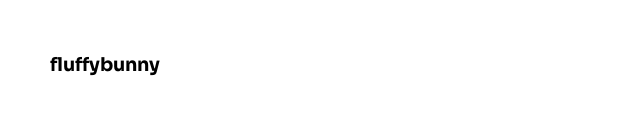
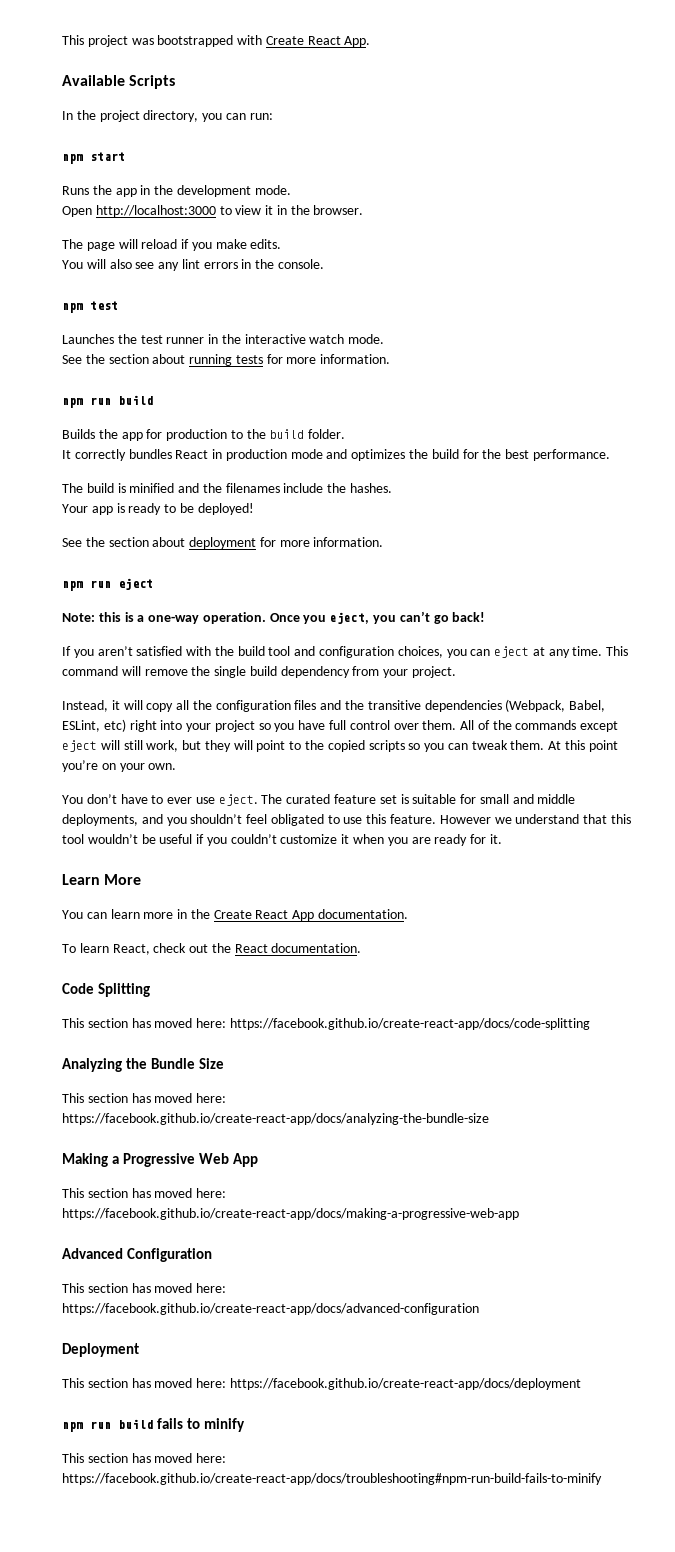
[50,56,160,76] fluffybunny -> [62,35,371,47] [62,75,176,89] [62,110,273,122] [62,152,125,164] [62,185,291,197] [62,205,364,217] [62,239,282,251] [62,259,325,271] [62,301,118,313] [62,334,385,344] [62,354,391,366] [62,395,153,408] [62,429,346,441] [62,449,610,461] [62,483,393,493] [62,503,254,515] [62,537,384,549] [62,578,153,591] [62,611,486,624] [62,646,629,658] [62,666,457,678] [62,699,606,712] [62,719,619,732] [62,740,618,752] [62,760,177,772] [62,794,576,806] [62,814,631,826] [62,834,502,846] [62,874,142,885] [62,909,409,921] [62,943,362,955] [62,983,150,997] [62,1018,590,1030] [62,1058,224,1072] [62,1093,227,1103] [62,1113,489,1125] [62,1153,258,1167] [62,1188,227,1198] [62,1208,519,1220] [62,1248,212,1262] [62,1283,227,1293] [62,1303,479,1315] [62,1343,139,1357] [62,1378,581,1390] [62,1418,245,1432] [62,1453,227,1463] [62,1473,602,1485] This project was bootstrapped with Create React App. // Available Scripts // In the project directory, you can run: // npm start // Runs the app in the development mode. // Open http://localhost:3000 to view it in the browser. // The page will reload if you make edits. // You will also see any lint errors in the console. // npm test // Launches the test runner in the interactive watch mode. // See the section about running tests for more information. // npm run build // Builds the app for production to the build folder. // It correctly bundles React in production mode and optimizes the build for the best performance. // The build is minified and the filenames include the hashes. // Your app is ready to be deployed! // See the section about deployment for more information. // npm run eject // Note: this is a one-way operation. Once you eject, you can’t go back! // If you aren’t satisfied with the build tool and configuration choices, you can eject at any time. This command will remove the single build dependency from your project. // Instead, it will copy all the configuration files and the transitive dependencies (Webpack, Babel, ESLint, etc) right into your project so you have full control over them. All of the commands except eject will still work, but they will point to the copied scripts so you can tweak them. At this point you’re on your own. // You don’t have to ever use eject. The curated feature set is suitable for small and middle deployments, and you shouldn’t feel obligated to use this feature. However we understand that this tool wouldn’t be useful if you couldn’t customize it when you are ready for it. // Learn More // You can learn more in the Create React App documentation. // To learn React, check out the React documentation. // Code Splitting // This section has moved here: https://facebook.github.io/create-react-app/docs/code-splitting // Analyzing the Bundle Size // This section has moved here: https://facebook.github.io/create-react-app/docs/analyzing-the-bundle-size // Making a Progressive Web App // This section has moved here: https://facebook.github.io/create-react-app/docs/making-a-progressive-web-app // Advanced Configuration // This section has moved here: https://facebook.github.io/create-react-app/docs/advanced-configuration // Deployment // This section has moved here: https://facebook.github.io/create-react-app/docs/deployment // npm run build fails to minify // This section has moved here: https://facebook.github.io/create-react-app/docs/troubleshooting#npm-run-build-fails-to-minify

